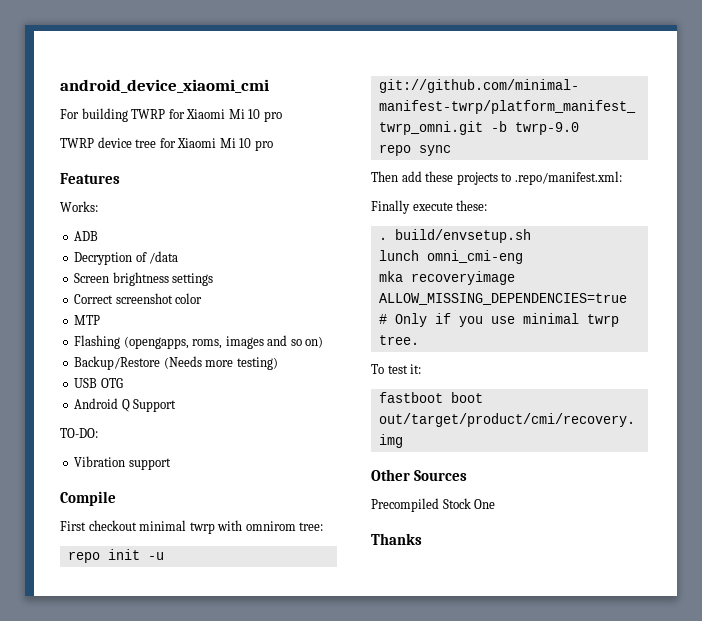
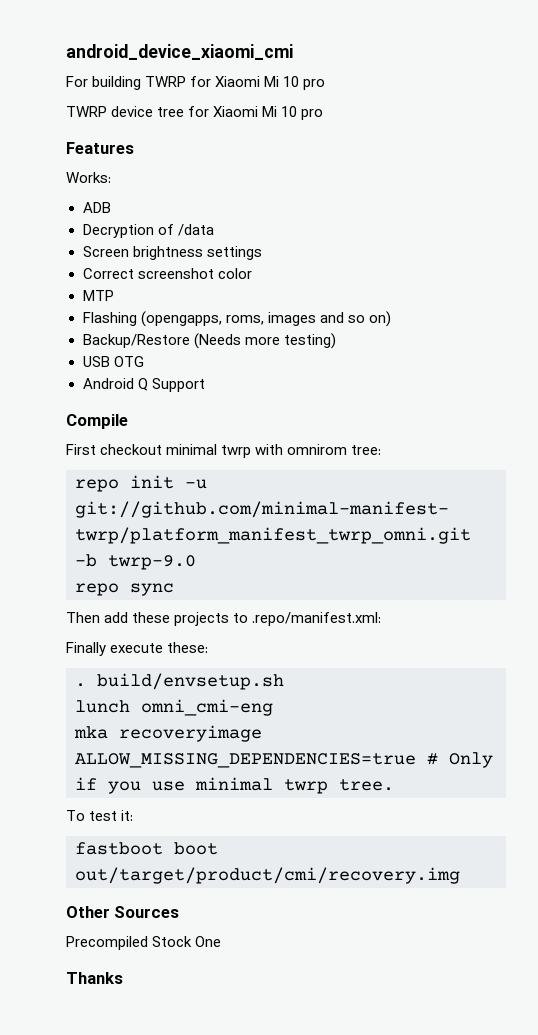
[60,428,98,438] [74,456,171,470] // TO-DO: // Vibration support -> (205, 385) none

